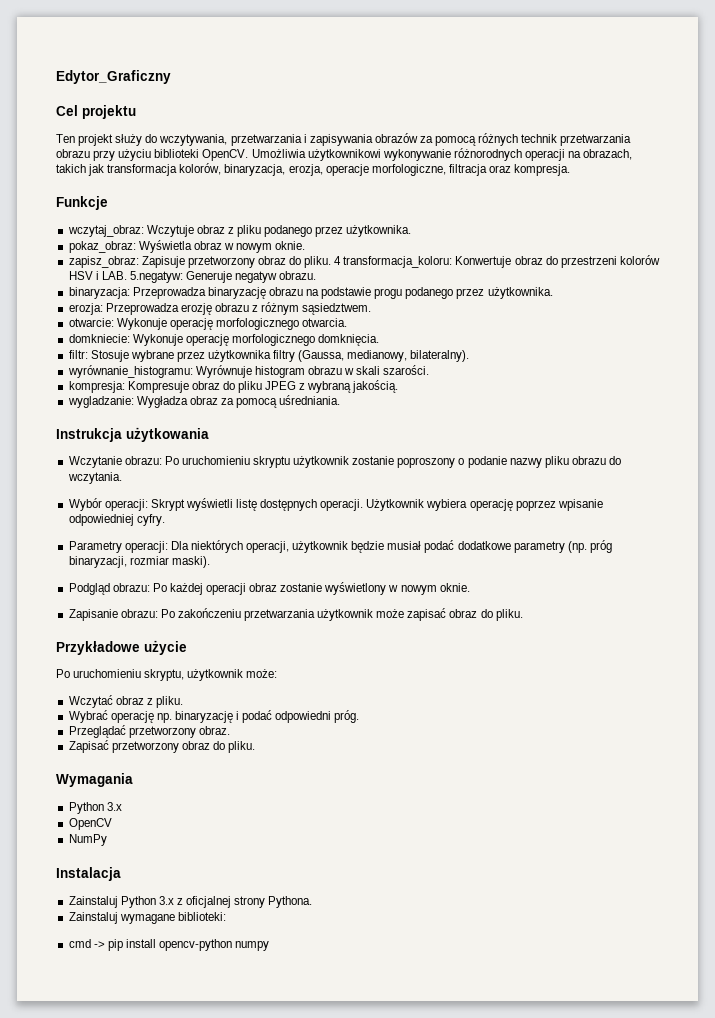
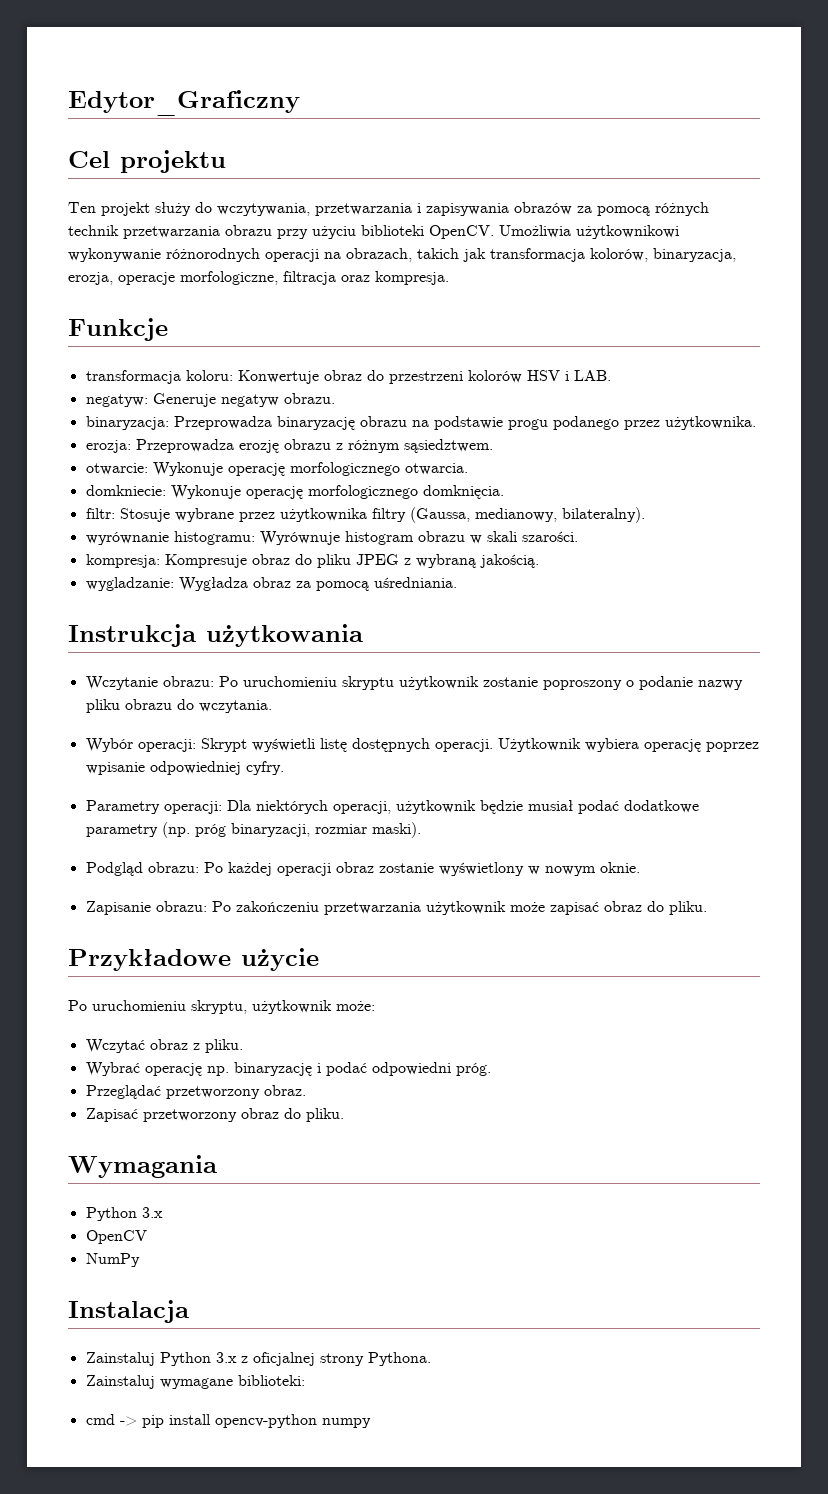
[67,225,412,237] [68,240,306,253] [68,256,453,268] wczytaj_obraz: Wczytuje obraz z pliku podanego przez użytkownika. // pokaz_obraz: Wyświetla obraz w nowym oknie. // zapisz_obraz: Zapisuje przetworzony obraz do pliku. 4 transformacja_koloru: -> [85,370,233,384] transformacja koloru:
[129,271,183,283] 5.negatyw: -> [85,394,148,407] // negatyw:
[67,365,193,378] wyrównanie_histogramu: -> [85,531,255,545] wyrównanie histogramu:

